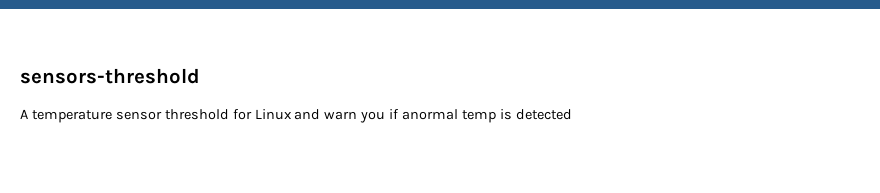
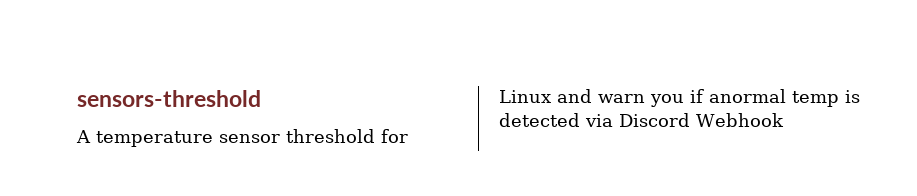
(572, 114) none -> [585,113,784,127] via Discord Webhook

